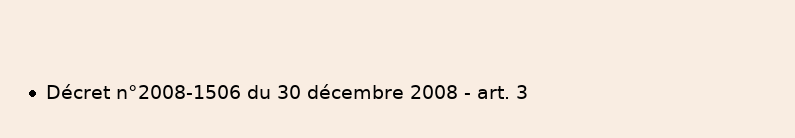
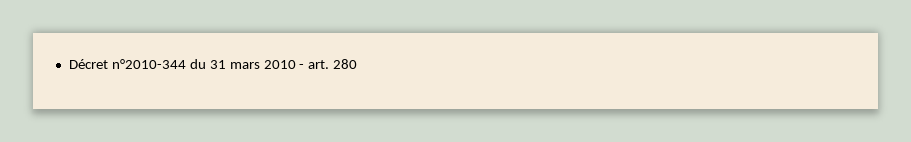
[115,84,458,99] n°2008-1506 du 30 décembre 2008 -> [111,59,296,69] n°2010-344 du 31 mars 2010
[515,85,528,99] 3 -> [333,59,358,69] 280

